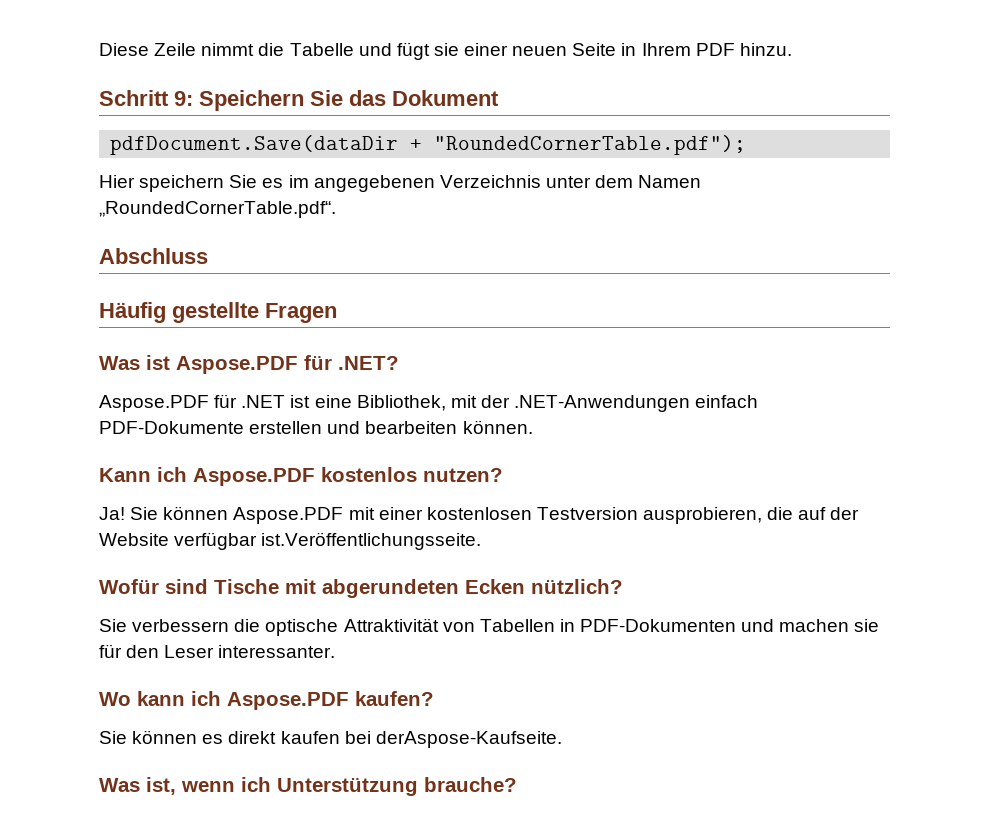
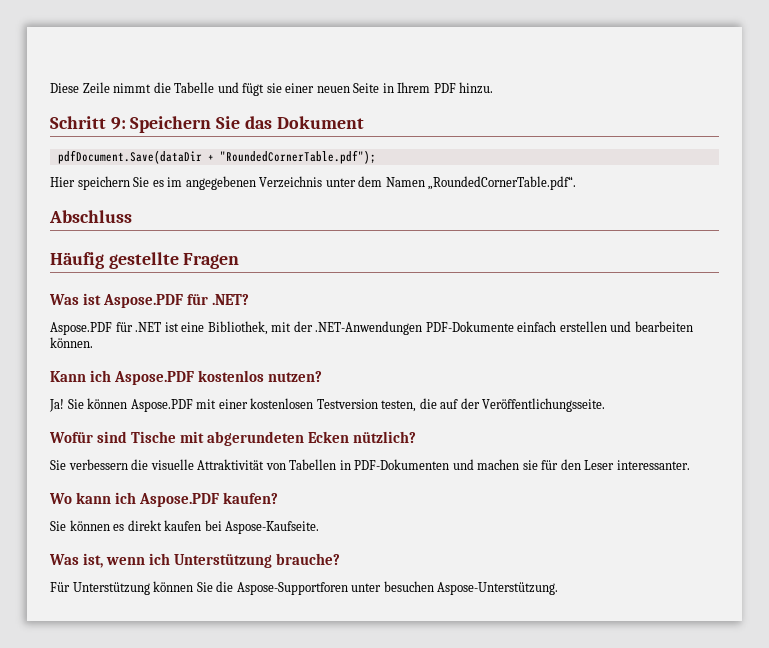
[695,395,759,408] [99,421,244,434] einfach PDF-Dokumente -> [425,321,557,332] PDF-Dokumente einfach
[643,507,763,524] ausprobieren, -> [381,400,417,412] testen,
[99,532,482,550] Website verfügbar ist.Veröffentlichungsseite. -> [482,398,606,412] Veröffentlichungsseite.
[265,619,339,636] optische -> [150,459,194,470] visuelle
[375,731,562,748] derAspose-Kaufseite. -> [225,521,320,534] Aspose-Kaufseite.
(517, 784) none -> [50,581,559,595] // Für Unterstützung können Sie die Aspose-Supportforen unter besuchen Aspose-Unterstützung.

